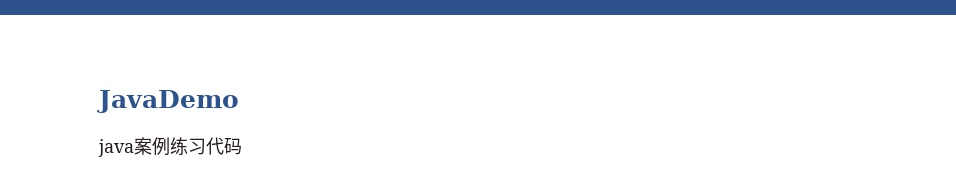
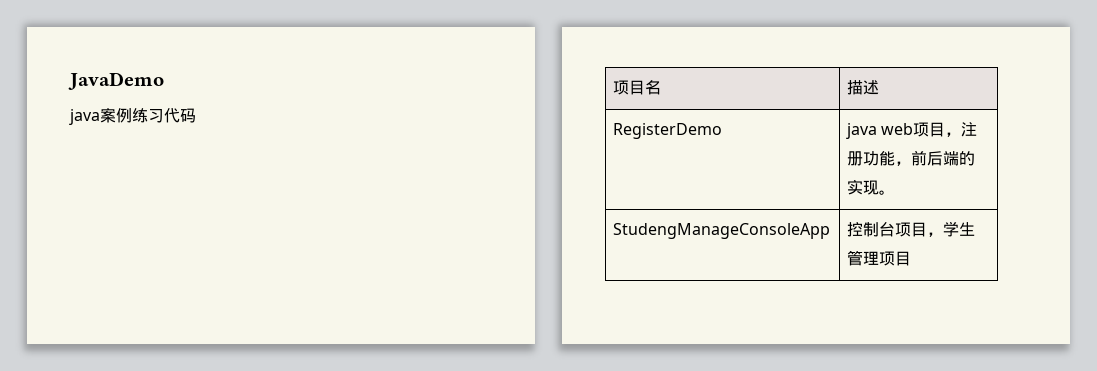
(242, 146) none -> [613,80,662,95] [847,80,880,95] [613,123,723,139] [846,122,978,139] [847,150,976,166] [847,179,896,195] [613,223,831,239] [847,221,976,237] [847,250,912,266] // 项目名 | 描述 // RegisterDemo | java web项目，注册功能，前后端的实现。 // StudengManageConsoleApp | 控制台项目，学生管理项目

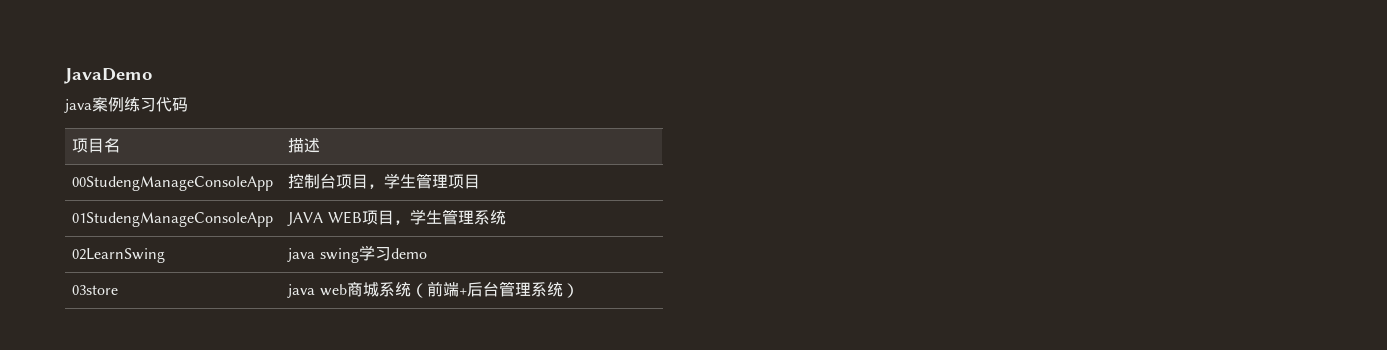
[613,123,723,139] [846,122,978,139] [847,150,976,166] [847,179,896,195] [613,223,831,239] RegisterDemo | java web项目，注册功能，前后端的实现。 // StudengManageConsoleApp -> [72,176,274,191] 00StudengManageConsoleApp
(912, 258) none -> [72,212,274,227] [287,209,506,226] [72,248,166,263] [287,245,427,263] [72,285,119,295] [287,281,579,298] // 01StudengManageConsoleApp | JAVA WEB项目，学生管理系统 // 02LearnSwing | java swing学习demo // 03store | java web商城系统（前端+后台管理系统）

